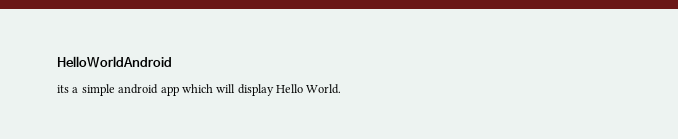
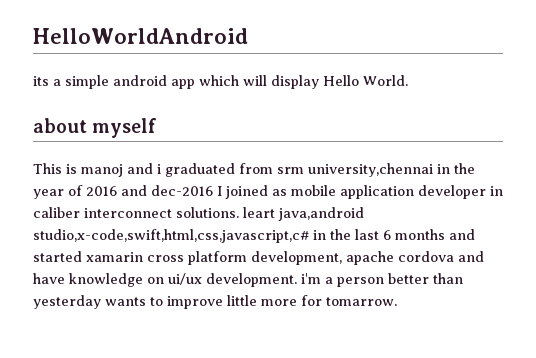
(342, 89) none -> [33,118,157,138] [33,163,475,177] [33,185,503,199] [33,207,364,221] [33,229,475,243] [33,251,484,265] [33,273,463,287] [33,295,397,309] // about myself // This is manoj and i graduated from srm university,chennai in the year of 2016 and dec-2016 I joined as mobile application developer in caliber interconnect solutions. leart java,android studio,x-code,swift,html,css,javascript,c# in the last 6 months and started xamarin cross platform development, apache cordova and have knowledge on ui/ux development. i'm a person better than yesterday wants to improve little more for tomarrow.

